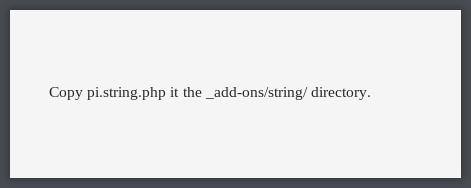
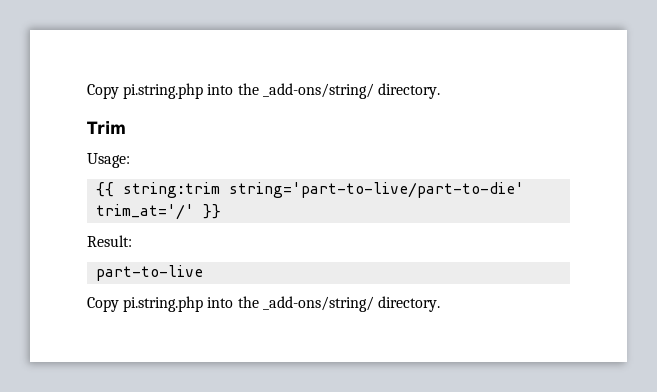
[49,87,371,100] Copy pi.string.php it the _add-ons/string/ directory. -> [87,83,440,99] [87,121,126,134] [87,153,130,168] [96,182,525,198] [96,204,222,220] [87,235,132,247] [96,265,204,281] [87,296,440,312] Copy pi.string.php into the _add-ons/string/ directory. // Trim // Usage: // {{ string:trim string='part-to-live/part-to-die' trim_at='/' }} // Result: // part-to-live // Copy pi.string.php into the _add-ons/string/ directory.

